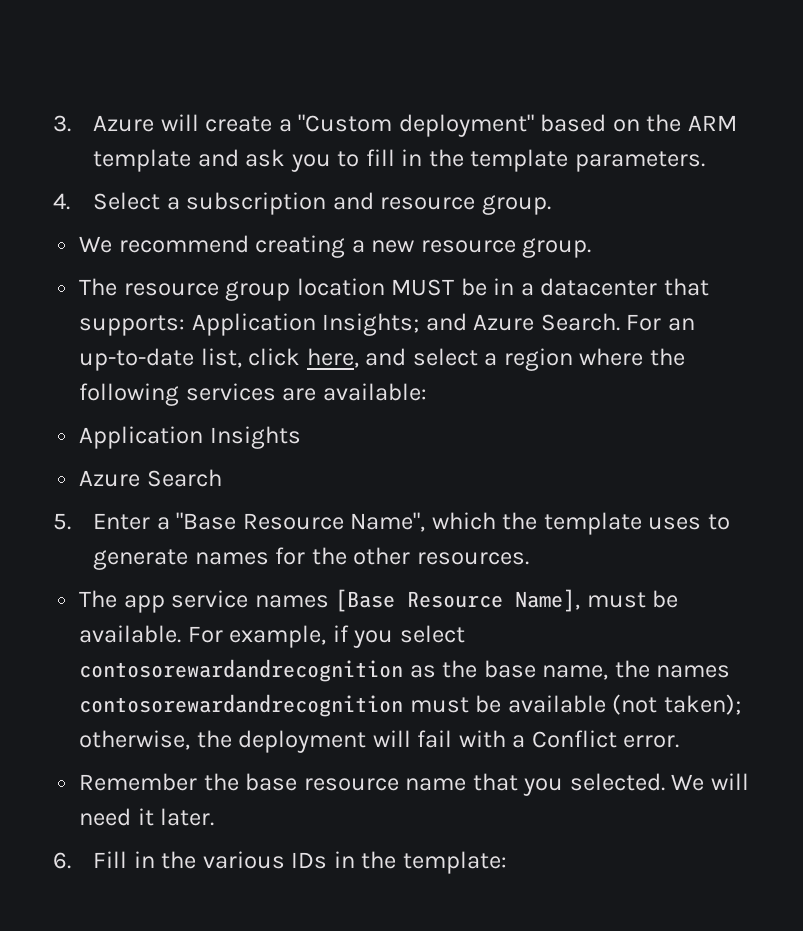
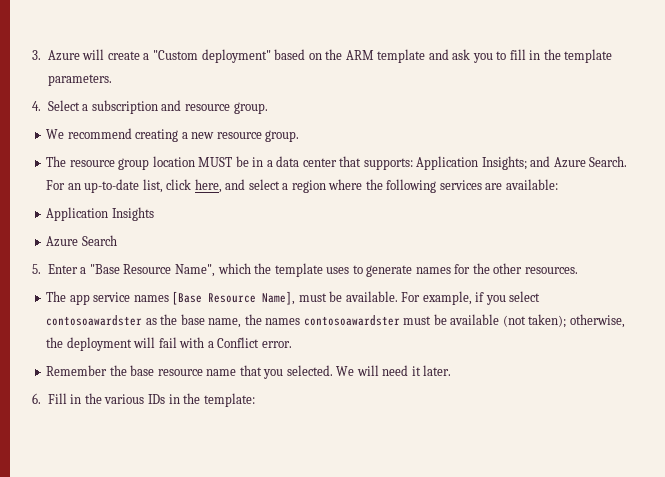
[540,278,658,296] datacenter -> [276,156,337,167] data center
[79,659,404,682] contosorewardandrecognition -> [46,315,143,326] contosoawardster
[79,694,404,717] contosorewardandrecognition -> [303,315,400,326] contosoawardster

